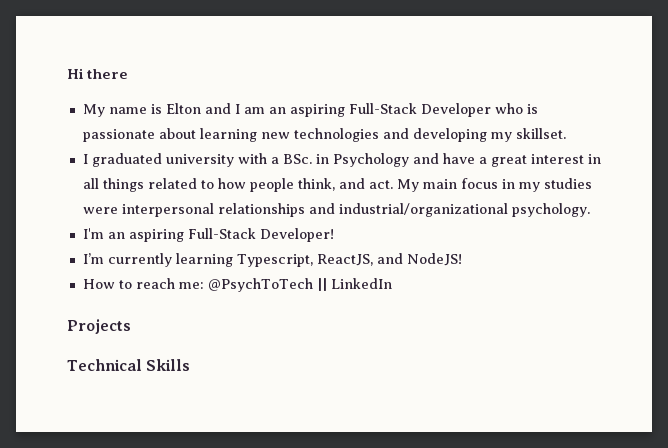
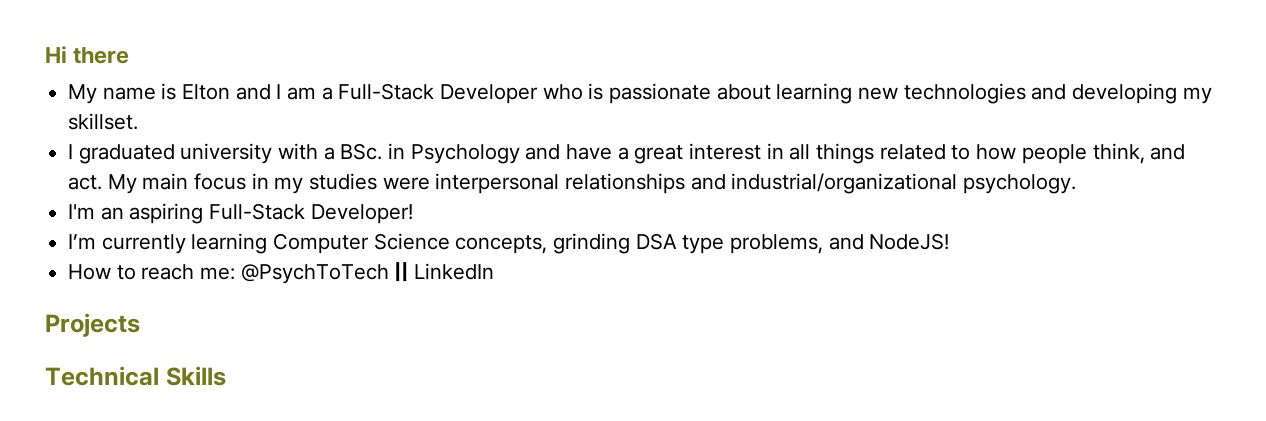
[268,104,345,117] an aspiring -> [321,87,333,100] a
[236,254,373,267] Typescript, ReactJS, -> [273,233,824,254] Computer Science concepts, grinding DSA type problems,

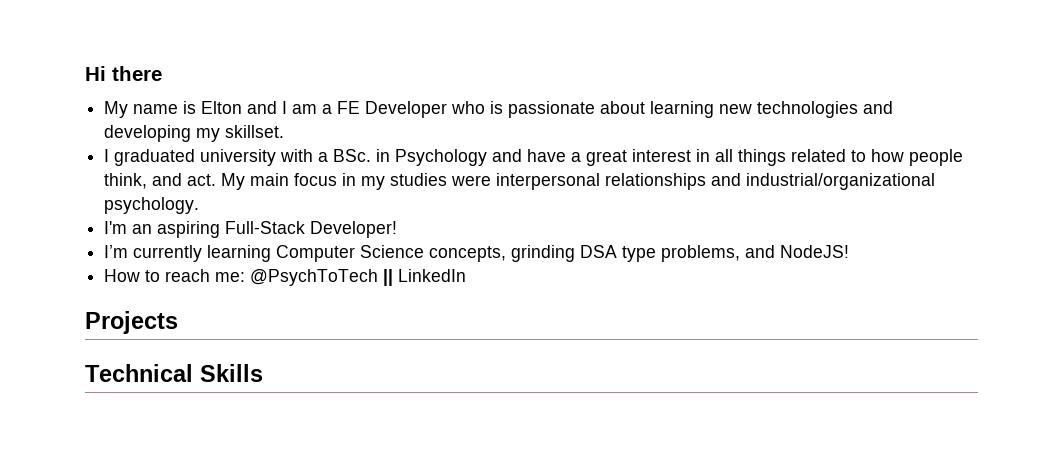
[338,83,435,100] Full-Stack -> [337,101,361,114] FE

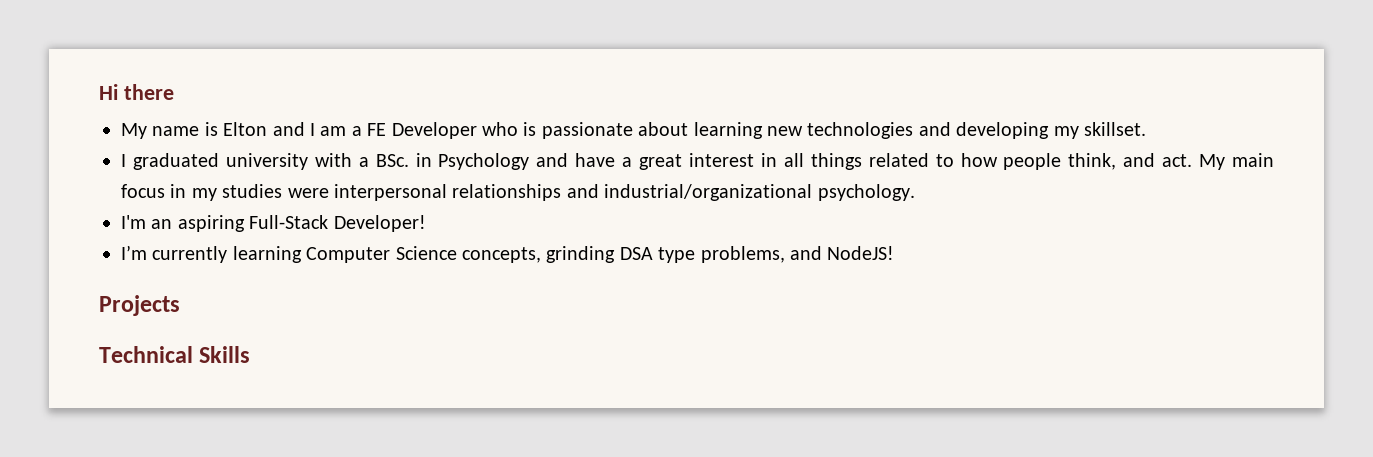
[104,269,467,286] // How to reach me: @PsychToTech || LinkedIn -> (895, 253) none

